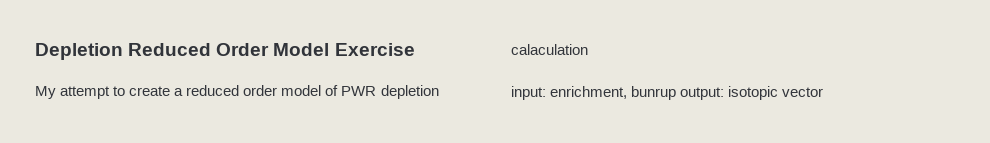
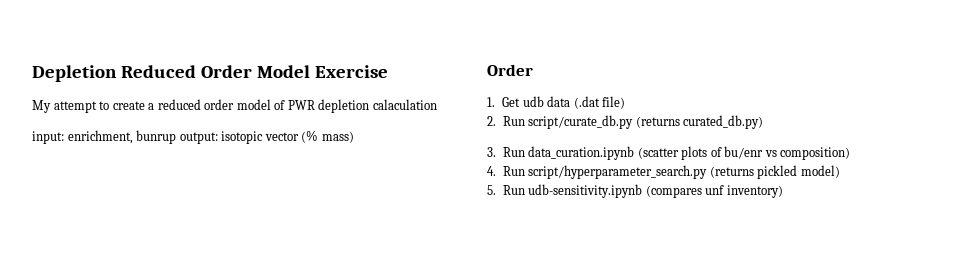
(824, 92) none -> [301,130,354,143] [487,64,533,76] [487,96,626,109] [487,115,764,129] [487,146,851,160] [487,165,840,179] [487,184,783,198] (% mass) // Order // 1. Get udb data (.dat file) // 2. Run script/curate_db.py (returns curated_db.py) // 3. Run data_curation.ipynb (scatter plots of bu/enr vs composition) // 4. Run script/hyperparameter_search.py (returns pickled model) // 5. Run udb-sensitivity.ipynb (compares unf inventory)

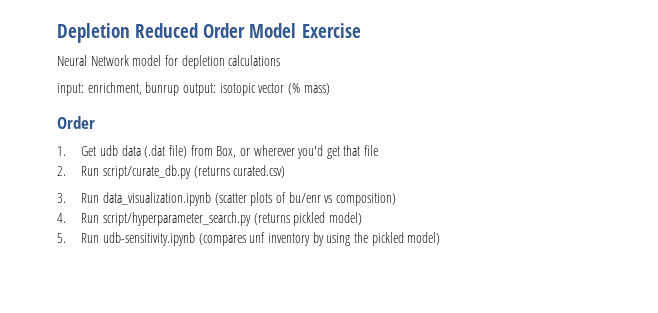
[32,99,437,113] My attempt to create a reduced order model of PWR depletion calaculation -> [57,55,281,69] Neural Network model for depletion calculations
(626, 102) none -> [190,145,379,159] from Box, or wherever you'd get that file
[683,115,764,129] curated_db.py) -> [233,165,286,178] curated.csv)
[528,146,635,160] data_curation.ipynb -> [102,192,211,206] data_visualization.ipynb
[726,185,783,198] inventory) -> [267,232,441,246] inventory by using the pickled model)

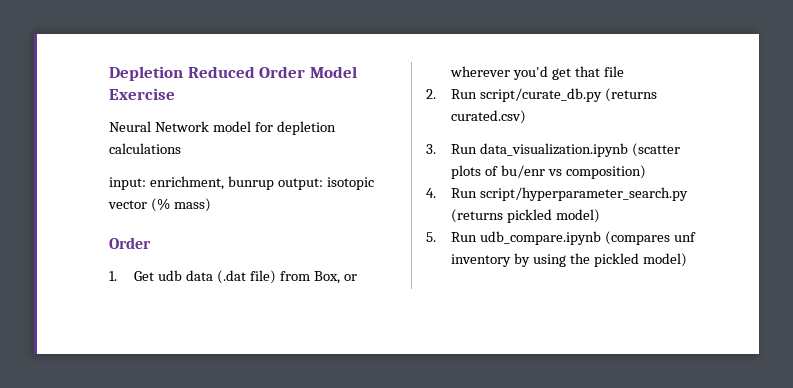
[102,232,195,246] udb-sensitivity.ipynb -> [480,231,602,245] udb_compare.ipynb

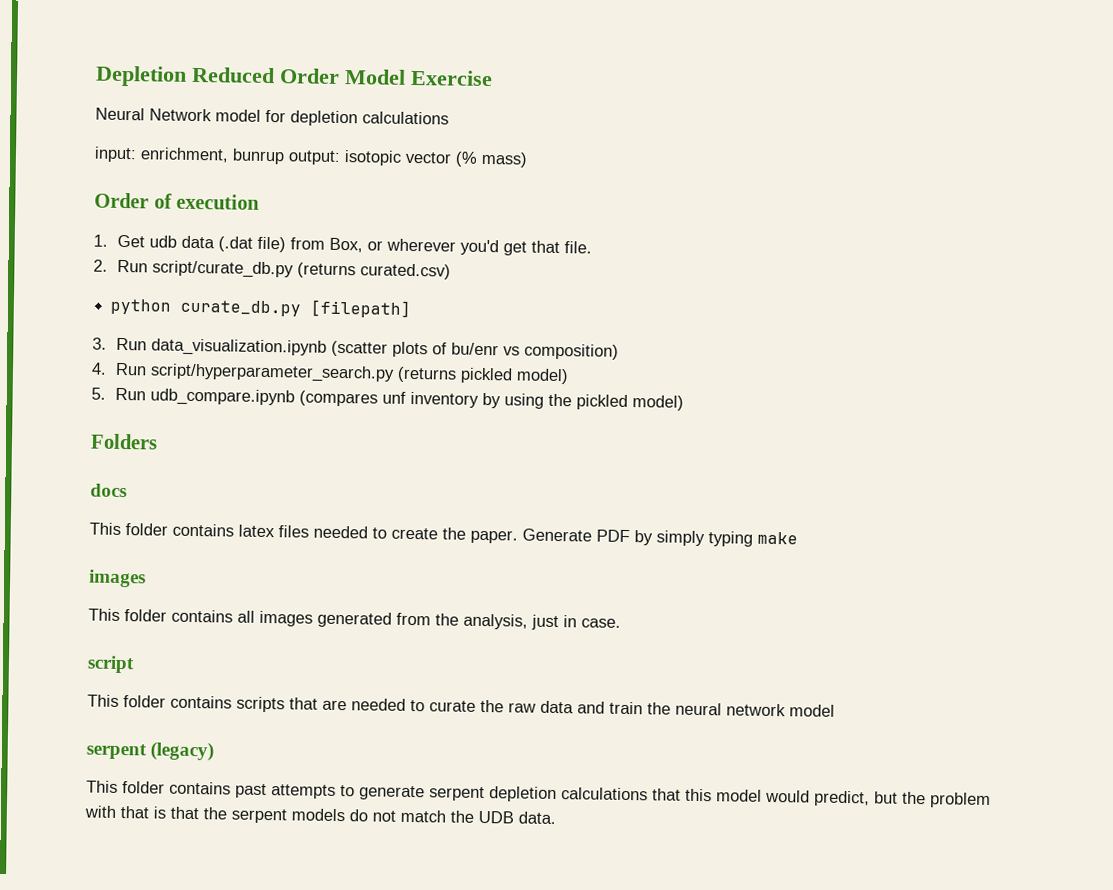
(151, 243) none -> [153,193,261,210] of execution
[603,66,624,77] file -> [564,241,593,254] file.
(527, 117) none -> [110,298,412,318] // python curate_db.py [filepath]
(687, 260) none -> [90,433,158,450] [90,483,127,498] [89,522,798,547] [89,569,146,588] [88,608,621,631] [87,655,135,674] [87,694,835,717] [86,741,215,762] [86,780,991,809] [84,805,556,825] // Folders // docs // This folder contains latex files needed to create the paper. Generate PDF by simply typing make // images // This folder contains all images generated from the analysis, just in case. // script // This folder contains scripts that are needed to curate the raw data and train the neural network model // serpent (legacy) // This folder contains past attempts to generate serpent depletion calculations that this model would predict, but the problem with that is that the serpent models do not match the UDB data.

